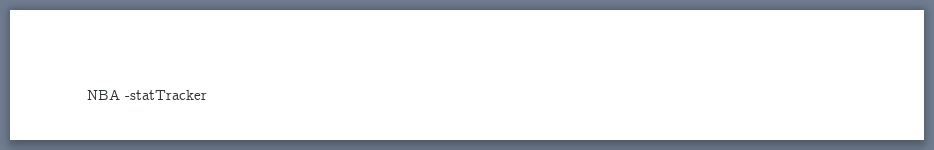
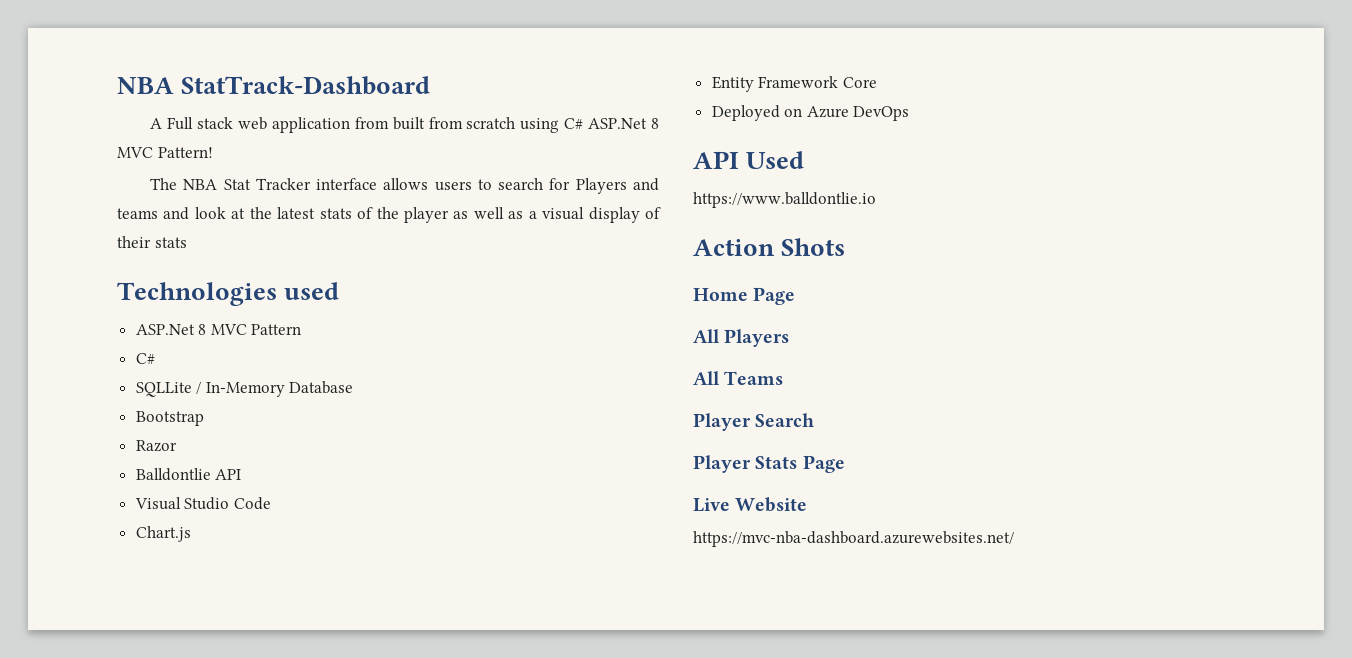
[87,89,207,100] NBA -statTracker -> [117,76,431,95] [150,117,659,133] [117,147,213,158] [150,178,659,194] [117,207,661,223] [117,236,187,248] [117,282,340,306] [135,324,302,335] [135,353,155,364] [135,381,354,397] [135,411,204,426] [135,440,177,452] [135,468,242,481] [134,497,271,510] [135,526,191,542] [711,76,877,92] [711,105,910,121] [693,151,805,169] [693,192,876,208] [693,238,846,256] [693,287,796,305] [693,329,790,347] [693,371,784,385] [693,413,815,431] [693,455,845,473] [693,497,808,512] [693,531,1014,547] NBA StatTrack-Dashboard // A Full stack web application from built from scratch using C# ASP.Net 8 MVC Pattern! // The NBA Stat Tracker interface allows users to search for Players and teams and look at the latest stats of the player as well as a visual display of their stats // Technologies used // ASP.Net 8 MVC Pattern // C# // SQLLite / In-Memory Database // Bootstrap // Razor // Balldontlie API // Visual Studio Code // Chart.js // Entity Framework Core // Deployed on Azure DevOps // API Used // https://www.balldontlie.io // Action Shots // Home Page // All Players // All Teams // Player Search // Player Stats Page // Live Website // https://mvc-nba-dashboard.azurewebsites.net/

